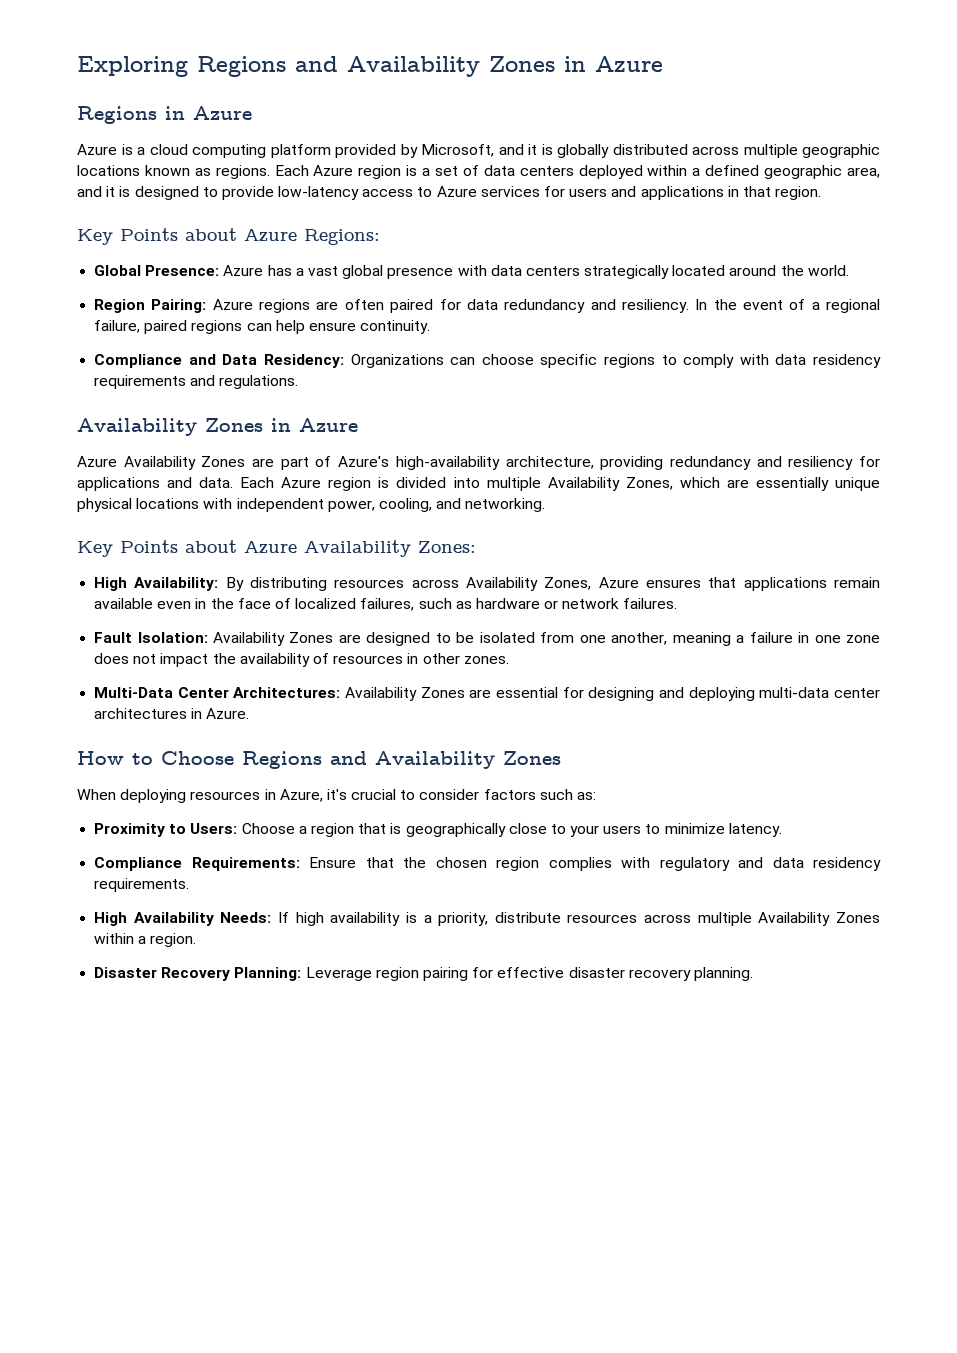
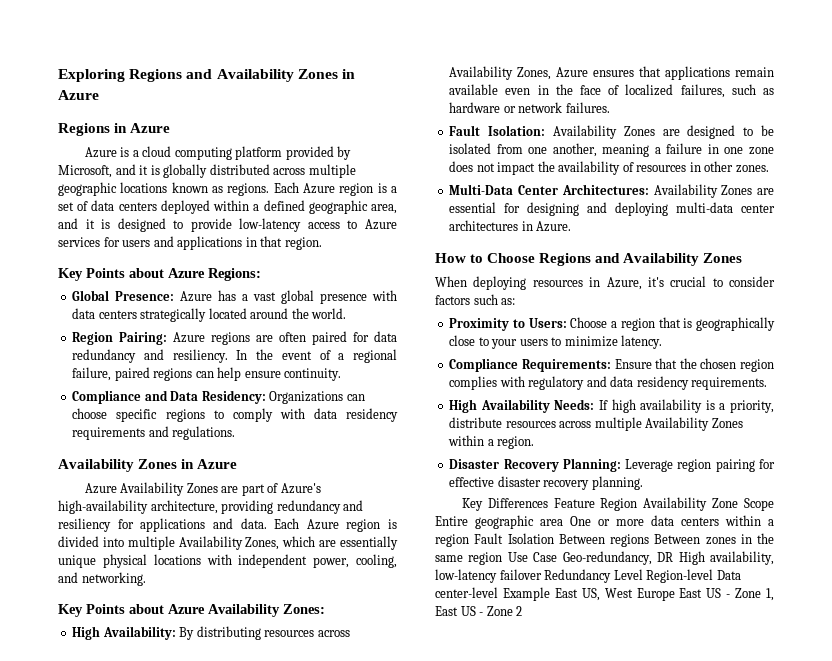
(753, 974) none -> [461,497,774,511] [435,515,774,529] [435,533,774,547] [435,551,774,565] [435,569,741,583] [435,587,774,601] [435,606,523,616] // Key Differences Feature Region Availability Zone Scope Entire geographic area One or more data centers within a region Fault Isolation Between regions Between zones in the same region Use Case Geo-redundancy, DR High availability, low-latency failover Redundancy Level Region-level Data center-level Example East US, West Europe East US - Zone 1, East US - Zone 2

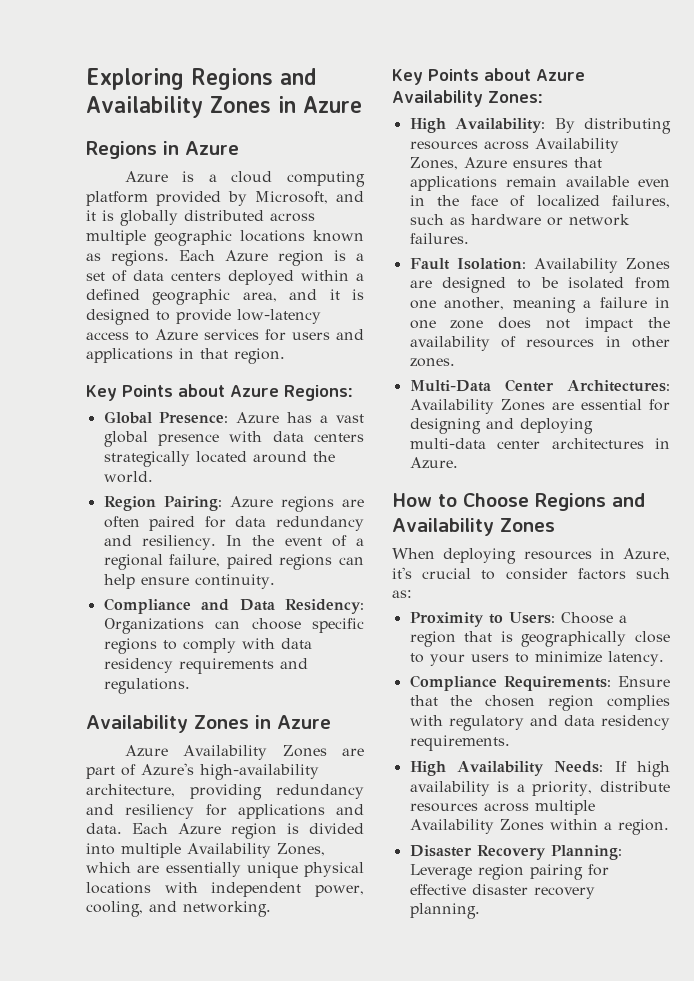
[461,497,774,511] [435,515,774,529] [435,533,774,547] [435,551,774,565] [435,569,741,583] [435,587,774,601] [435,606,523,616] // Key Differences Feature Region Availability Zone Scope Entire geographic area One or more data centers within a region Fault Isolation Between regions Between zones in the same region Use Case Geo-redundancy, DR High availability, low-latency failover Redundancy Level Region-level Data center-level Example East US, West Europe East US - Zone 1, East US - Zone 2 -> (480, 911) none

